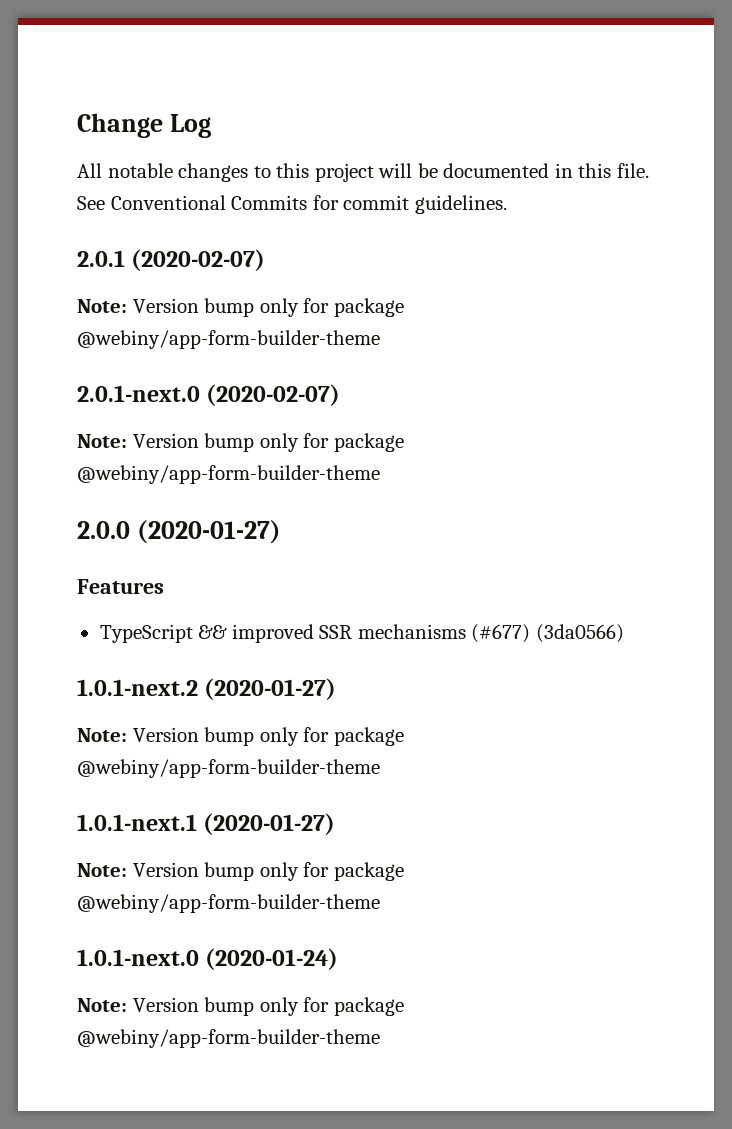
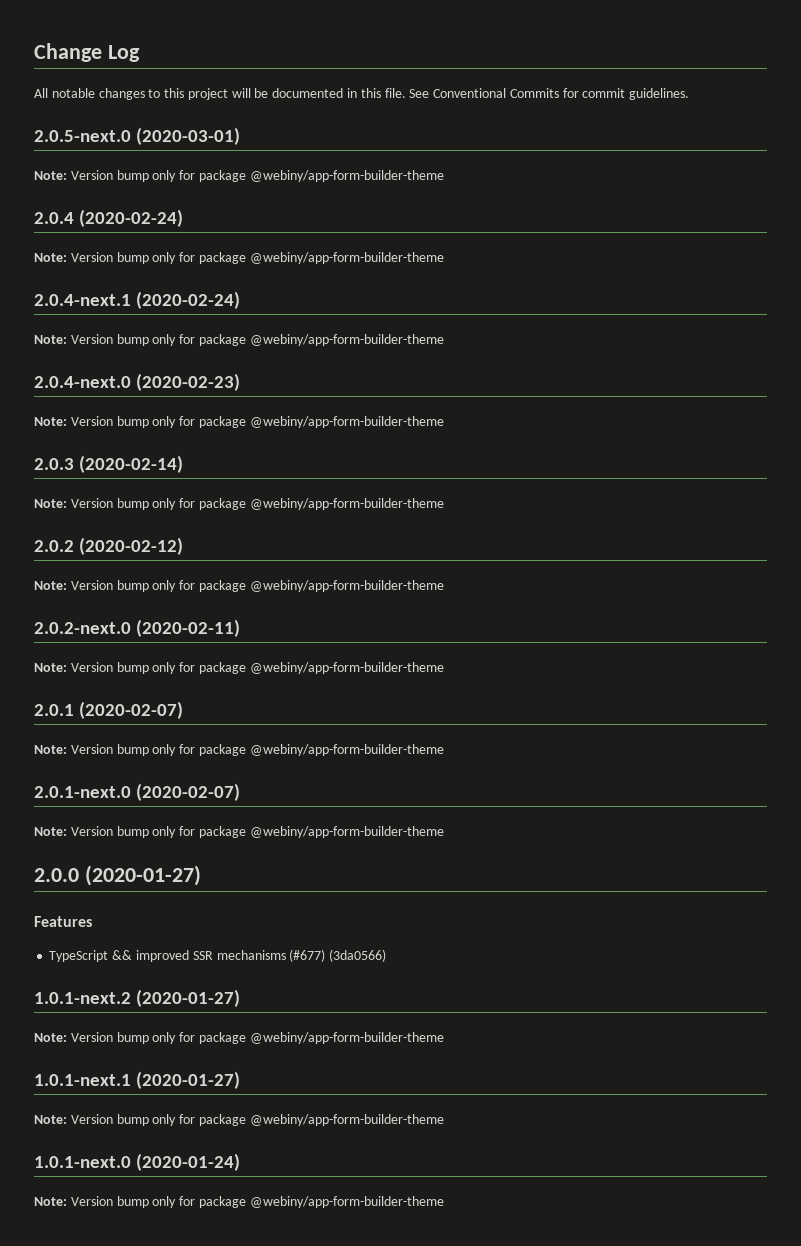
(507, 204) none -> [34,127,241,145] [34,170,444,182] [34,209,184,227] [34,252,444,264] [34,291,241,309] [34,334,444,346] [34,373,241,391] [34,416,444,428] [34,455,184,473] [34,498,444,510] [34,537,184,555] [34,580,444,592] [34,619,241,637] [34,662,444,674] // 2.0.5-next.0 (2020-03-01) // Note: Version bump only for package @webiny/app-form-builder-theme // 2.0.4 (2020-02-24) // Note: Version bump only for package @webiny/app-form-builder-theme // 2.0.4-next.1 (2020-02-24) // Note: Version bump only for package @webiny/app-form-builder-theme // 2.0.4-next.0 (2020-02-23) // Note: Version bump only for package @webiny/app-form-builder-theme // 2.0.3 (2020-02-14) // Note: Version bump only for package @webiny/app-form-builder-theme // 2.0.2 (2020-02-12) // Note: Version bump only for package @webiny/app-form-builder-theme // 2.0.2-next.0 (2020-02-11) // Note: Version bump only for package @webiny/app-form-builder-theme

